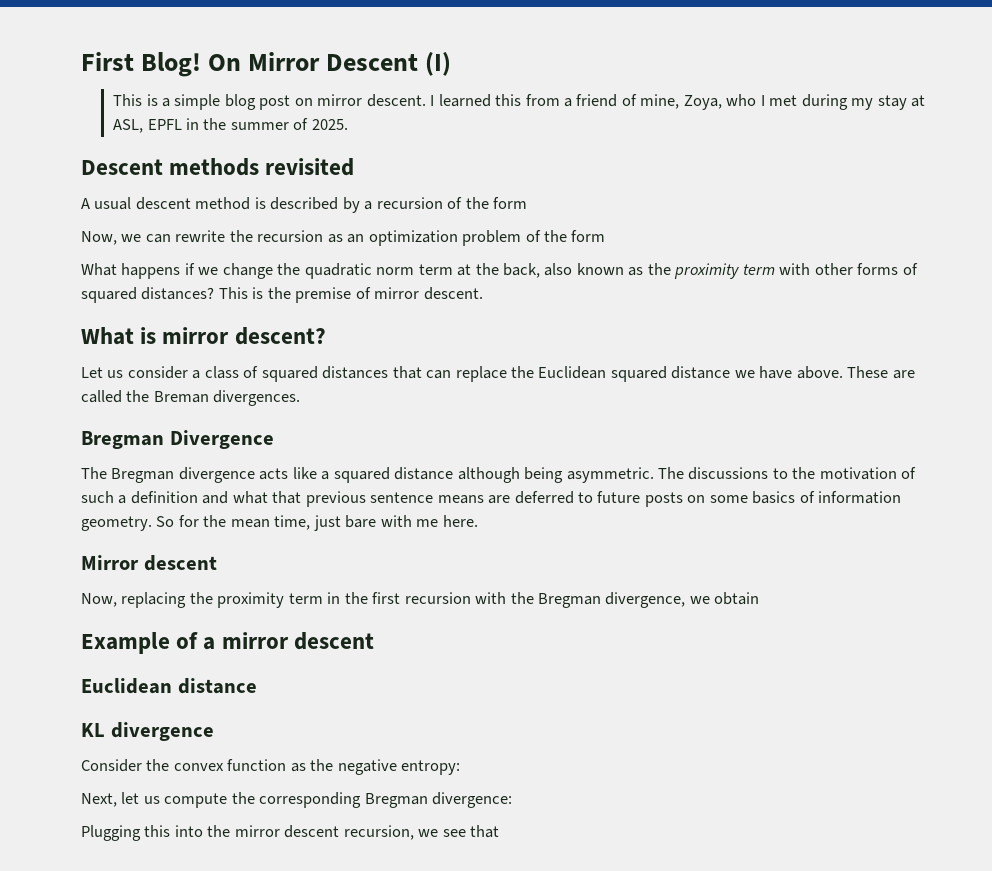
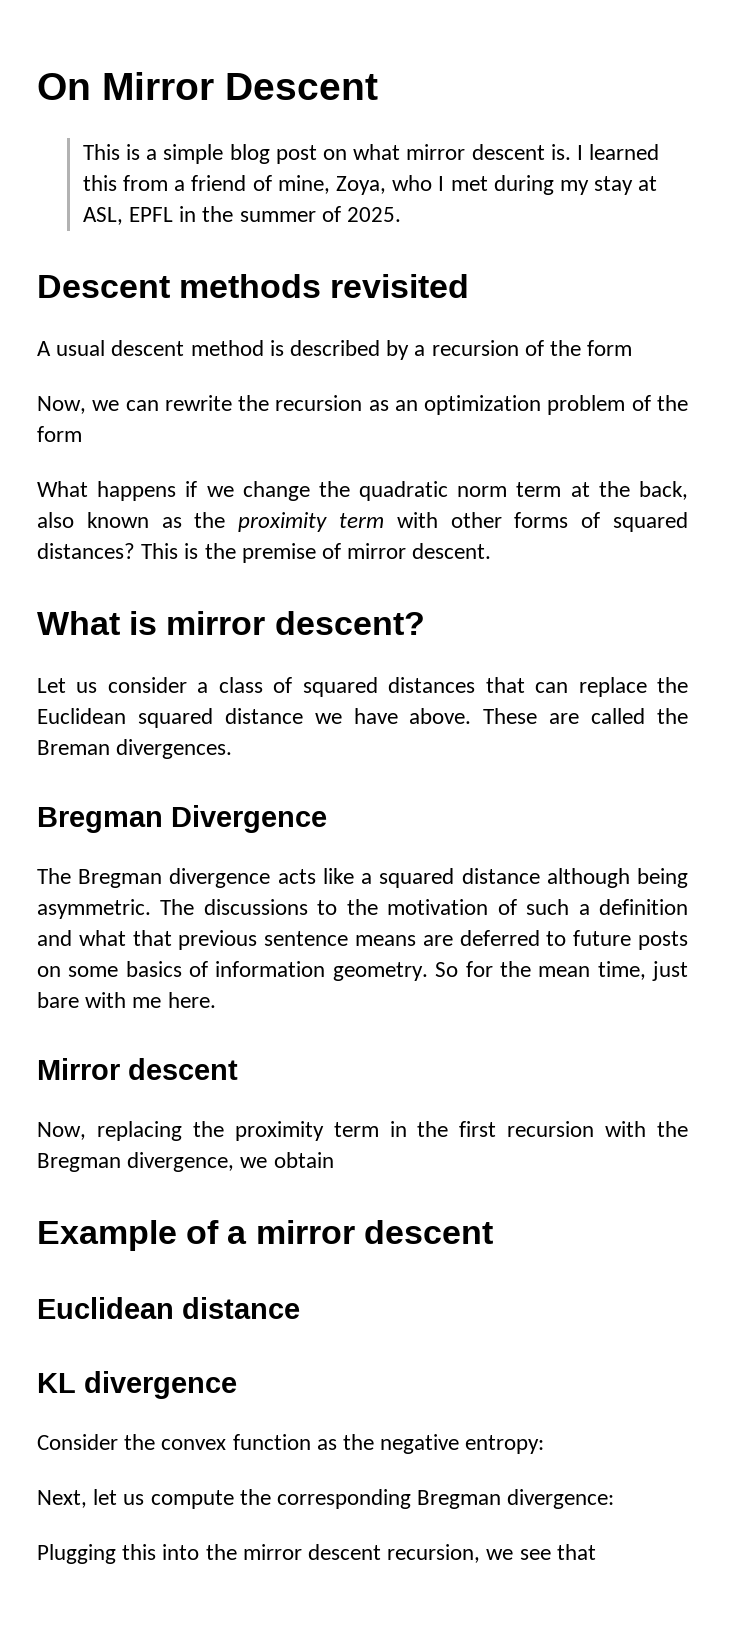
[81,52,202,77] First Blog! -> (37, 86) none
[425,52,452,76] (I) -> (378, 86) none
[317,94,426,107] mirror descent. -> [353,144,571,160] what mirror descent is.

